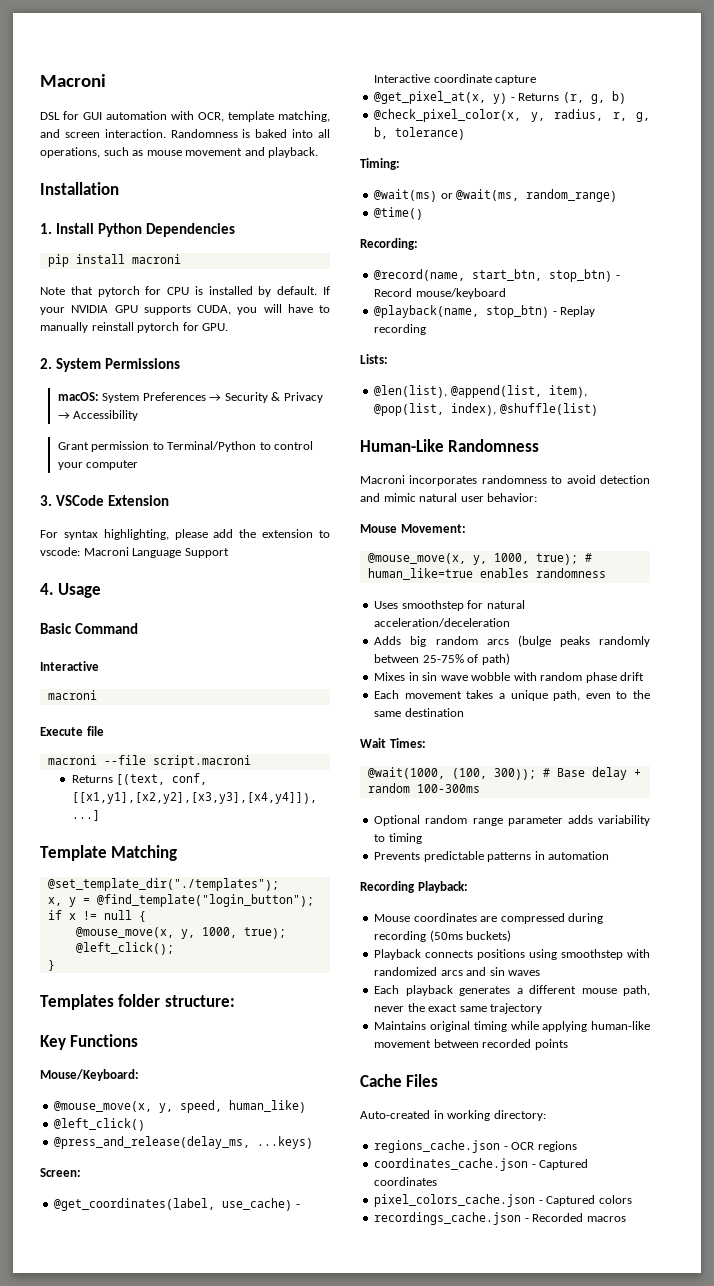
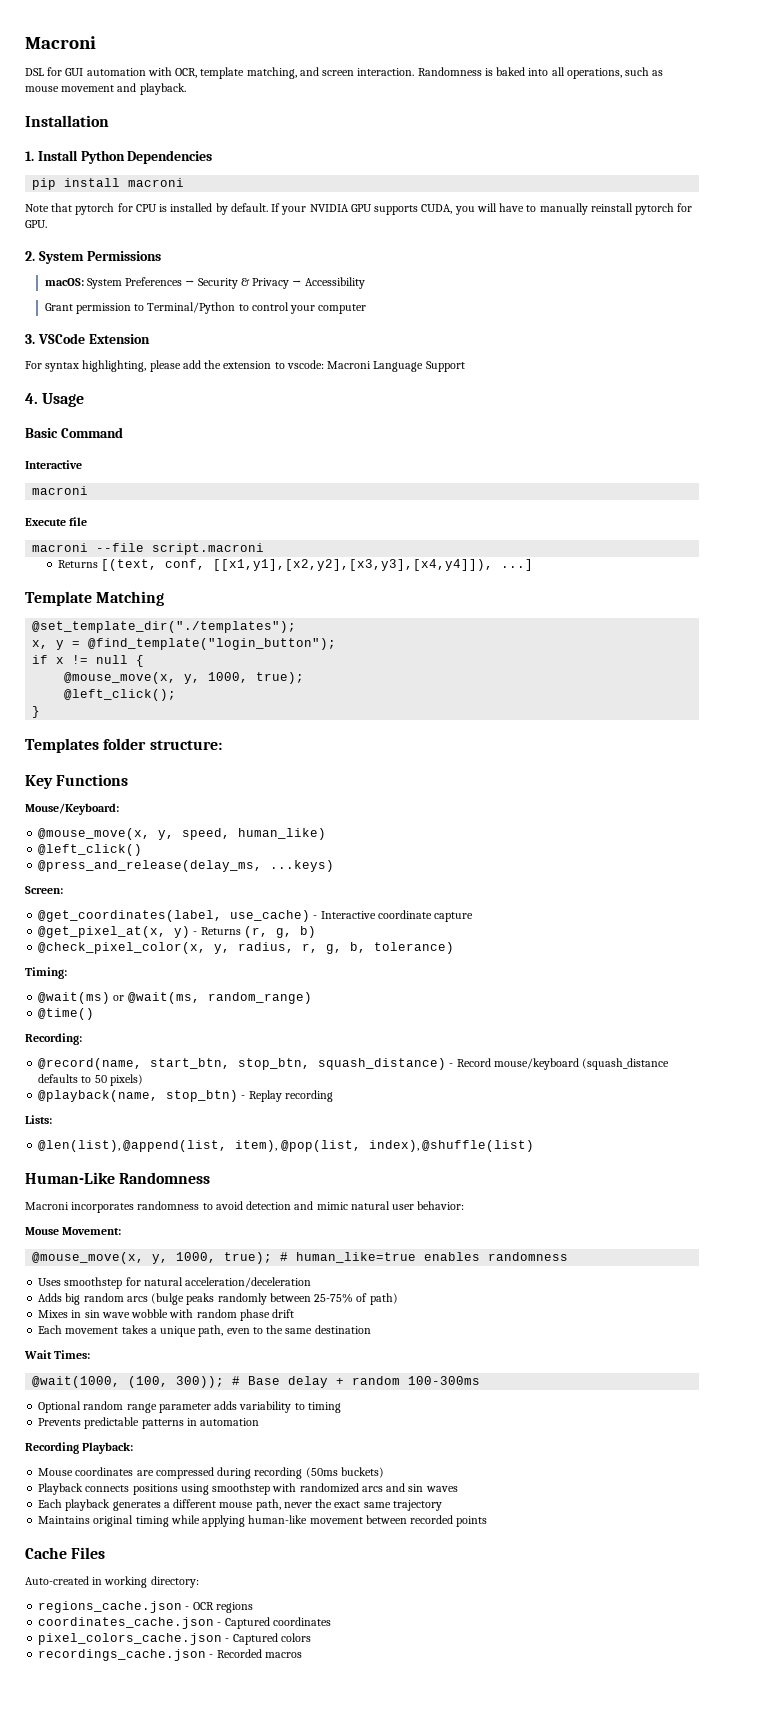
[549,269,613,282] stop_btn) -> [238,1058,447,1070] stop_btn, squash_distance)
(506, 293) none -> [582,1058,670,1070] [38,1074,143,1086] (squash_distance defaults to 50 pixels)

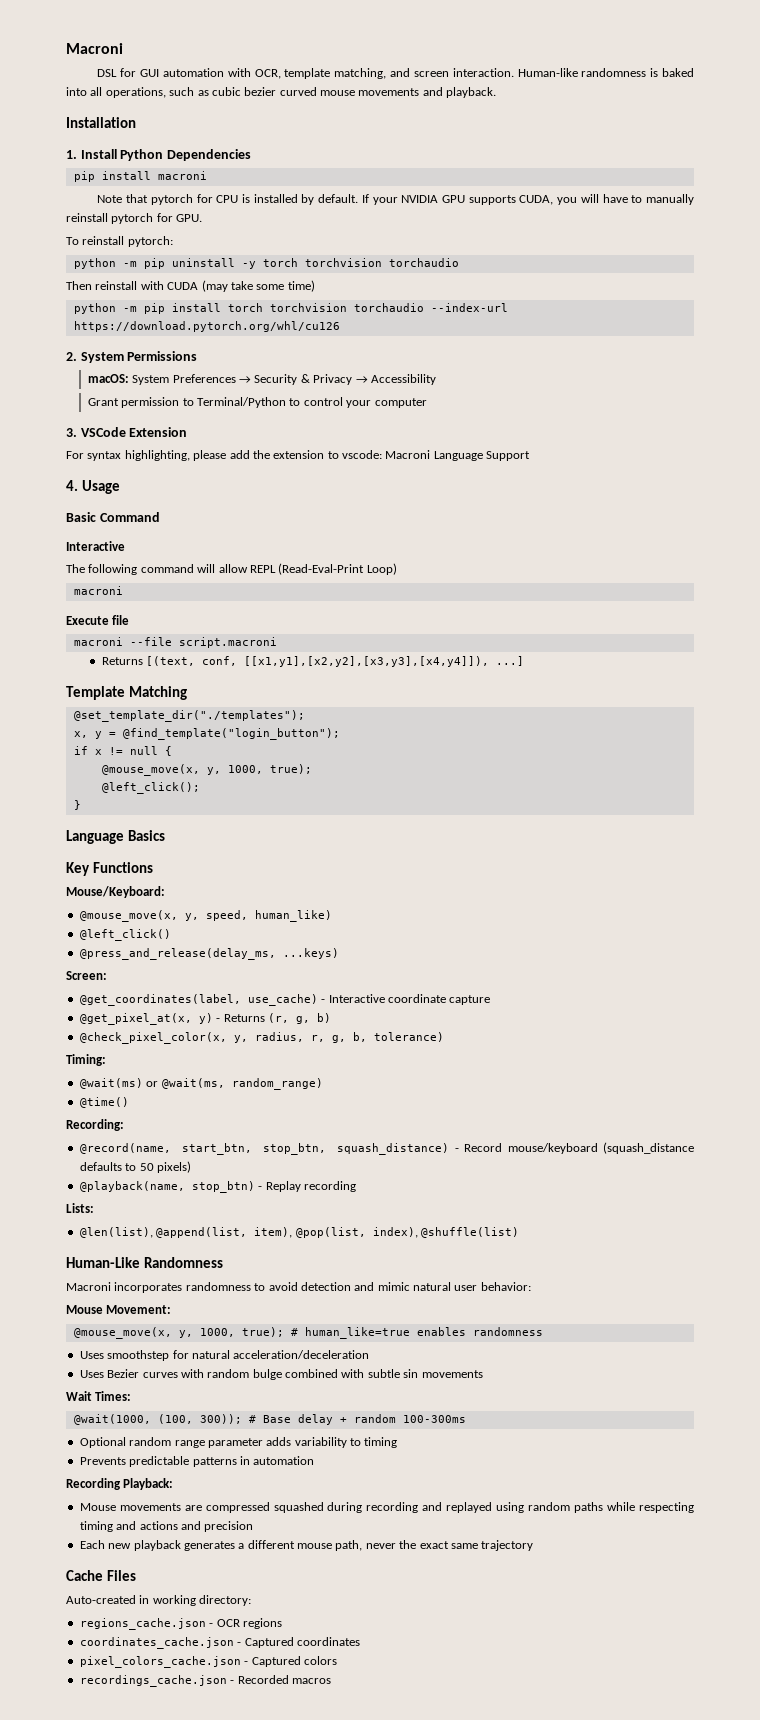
[417,67,482,76] Randomness -> [517,68,647,77] Human-like randomness
[25,85,115,92] mouse movement -> [211,87,420,96] cubic bezier curved mouse movements
(47, 224) none -> [66,236,173,247] [73,258,459,269] [66,280,315,292] [73,303,508,314] [73,321,340,332] // To reinstall pytorch: // python -m pip uninstall -y torch torchvision torchaudio // Then reinstall with CUDA (may take some time) // python -m pip install torch torchvision torchaudio --index-url https://download.pytorch.org/whl/cu126
(82, 464) none -> [66,563,397,575] // The following command will allow REPL (Read-Eval-Print Loop)
[25,738,222,753] Templates folder structure: -> [66,830,165,844] Language Basics
[38,1293,398,1305] [38,1309,295,1321] [38,1325,371,1337] Adds big random arcs (bulge peaks randomly between 25-75% of path) // Mixes in sin wave wobble with random phase drift // Each movement takes a unique path, even to the same destination -> [79,1369,483,1380] Uses Bezier curves with random bulge combined with subtle sin movements
[75,1467,134,1476] coordinates -> [119,1503,181,1511] movements
(214, 1473) none -> [273,1502,324,1513] squashed
[305,1467,384,1478] [38,1483,458,1495] [38,1499,63,1508] (50ms buckets) // Playback connects positions using smoothstep with randomized arcs and sin waves // Each -> [422,1502,694,1513] [79,1521,254,1532] [79,1540,132,1549] and replayed using random paths while respecting timing and actions and precision // Each new
[38,1515,488,1527] // Maintains original timing while applying human-like movement between recorded points -> (534, 1545) none

